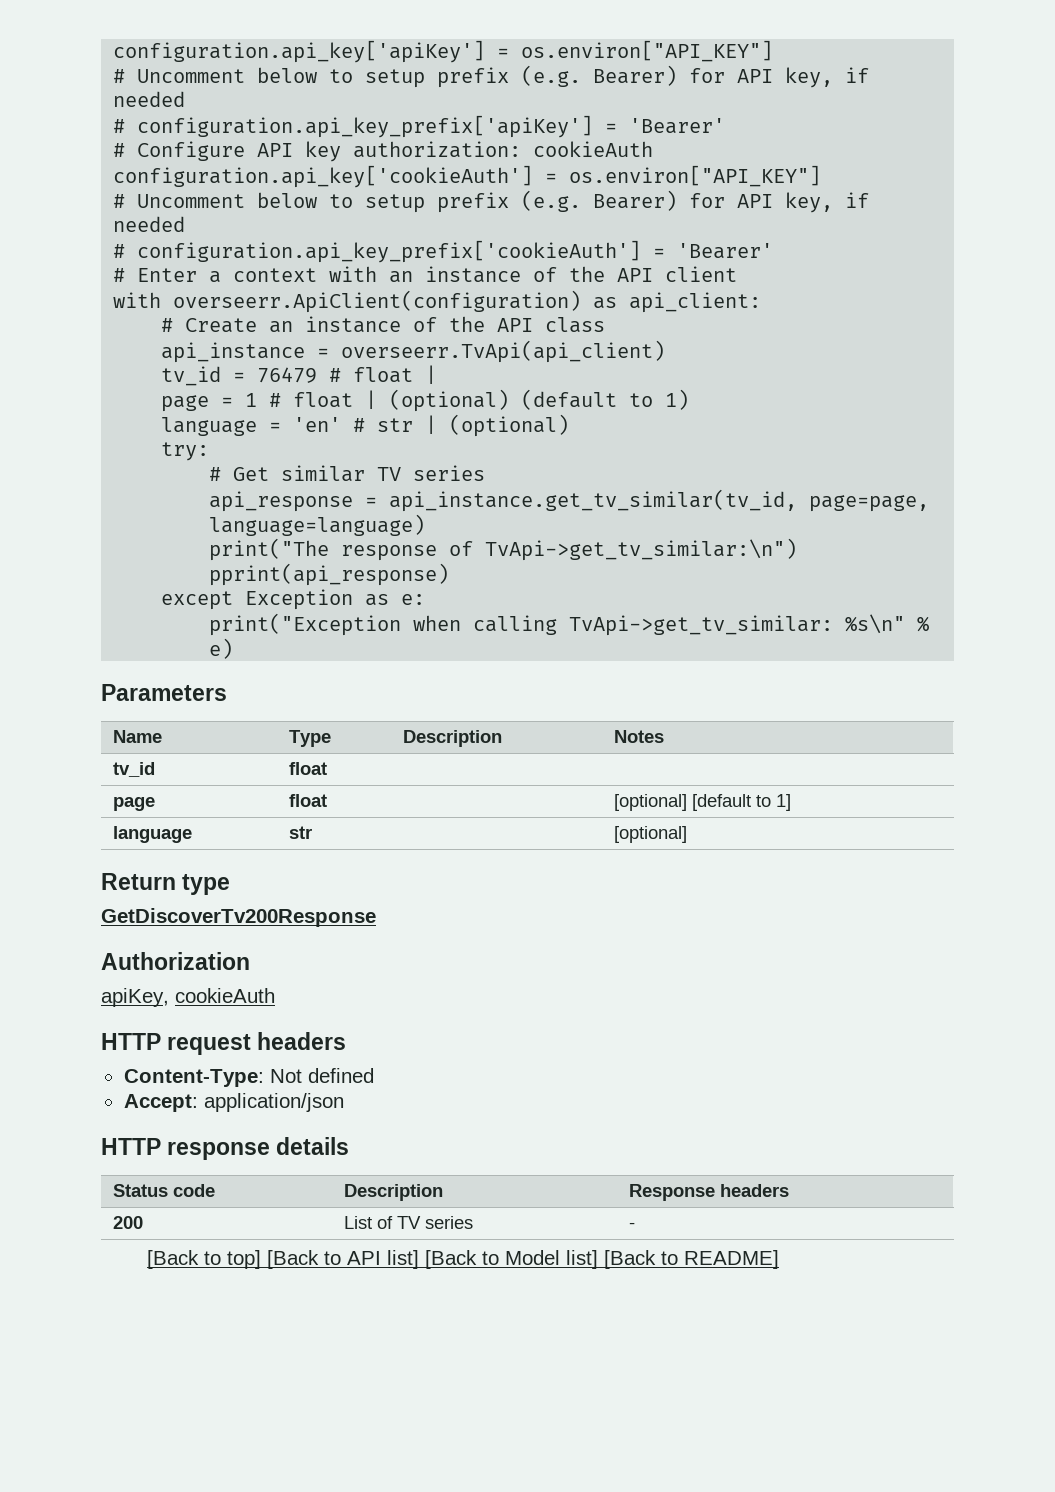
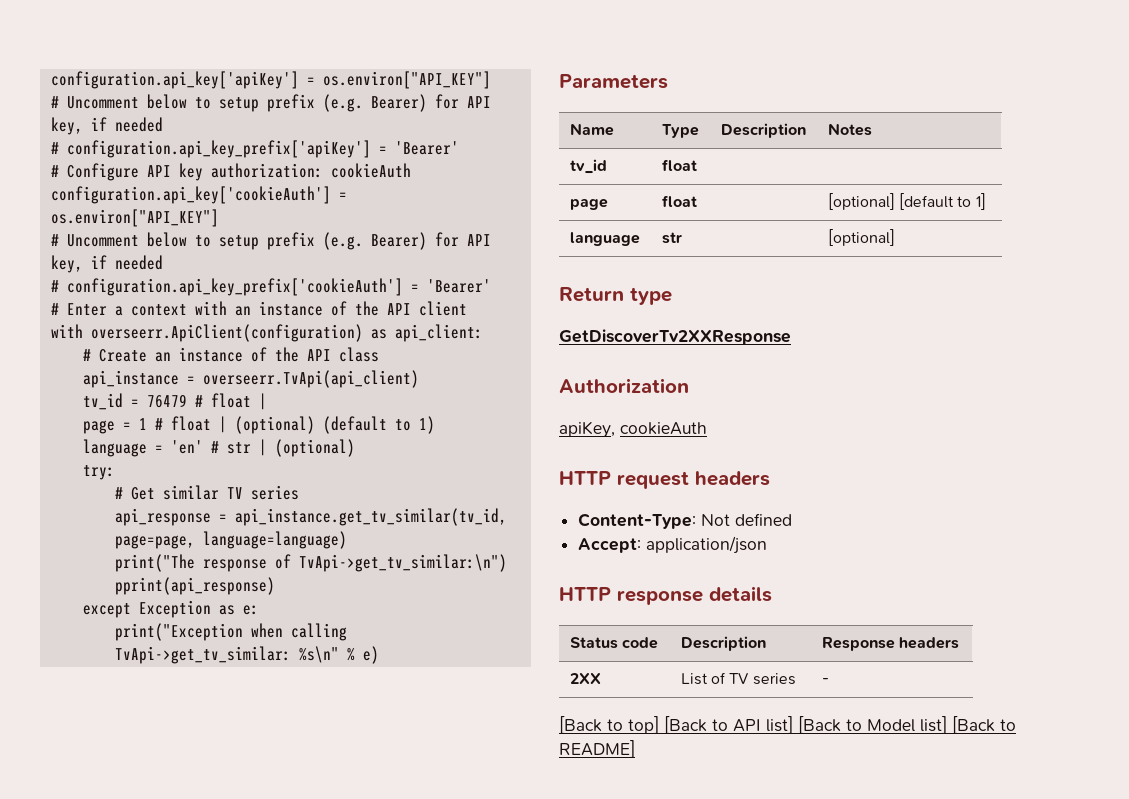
[101,908,376,927] GetDiscoverTv200Response -> [559,329,791,345] GetDiscoverTv2XXResponse
[112,1216,143,1229] 200 -> [569,673,601,684] 2XX

